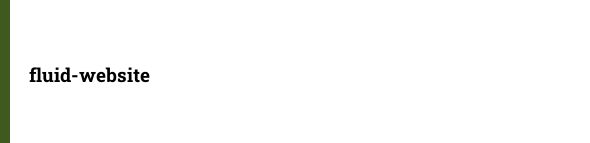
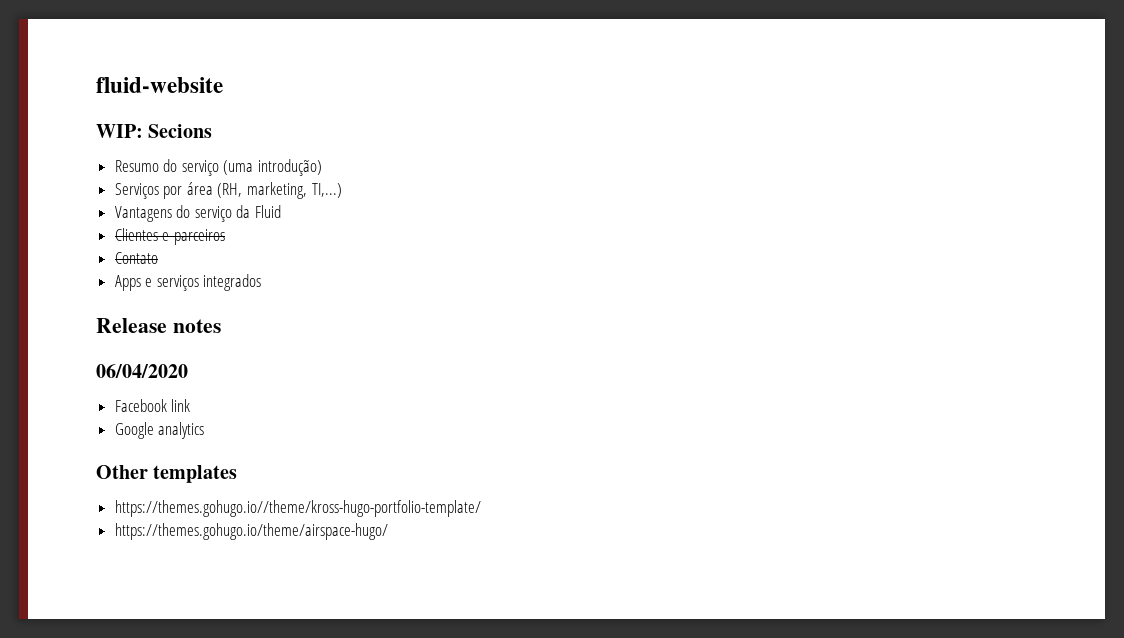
(150, 75) none -> [96,124,213,138] [114,159,323,176] [114,182,342,199] [114,205,282,222] [114,228,225,245] [114,252,158,264] [114,274,262,291] [96,318,221,333] [96,364,188,378] [114,399,191,412] [114,422,205,439] [96,465,238,483] [114,500,481,517] [114,523,388,540] // WIP: Secions // Resumo do serviço (uma introdução) // Serviços por área (RH, marketing, TI,...) // Vantagens do serviço da Fluid // Clientes e parceiros // Contato // Apps e serviços integrados // Release notes // 06/04/2020 // Facebook link // Google analytics // Other templates // https://themes.gohugo.io//theme/kross-hugo-portfolio-template/ // https://themes.gohugo.io/theme/airspace-hugo/

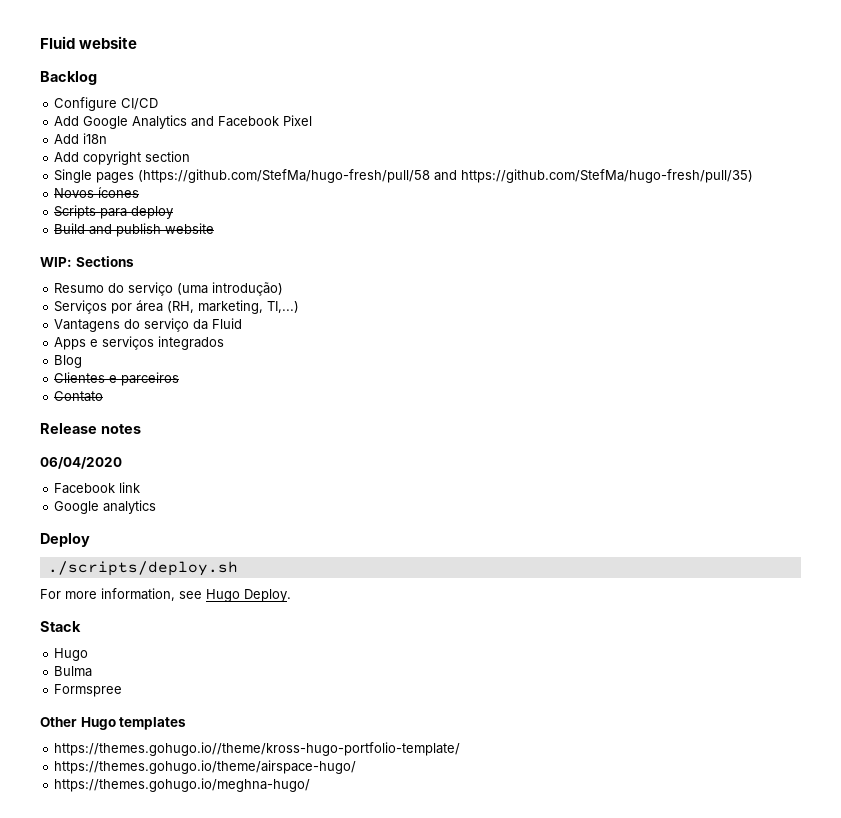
[96,77,223,93] fluid-website -> [40,36,138,49] [40,71,97,85] [54,97,159,111] [54,115,313,129] [54,133,108,144] [54,151,191,165] [54,169,754,183] [54,187,140,198] [54,205,174,219] [54,223,215,237] Fluid website // Backlog // Configure CI/CD // Add Google Analytics and Facebook Pixel // Add i18n // Add copyright section // Single pages (https://github.com/StefMa/hugo-fresh/pull/58 and https://github.com/StefMa/hugo-fresh/pull/35) // Novos ícones // Scripts para deploy // Build and publish website
[148,124,213,138] Secions -> [75,256,134,267] Sections
(282, 211) none -> [54,336,225,350] [54,355,83,368] // Apps e serviços integrados // Blog
[114,274,262,291] // Apps e serviços integrados -> (104, 396) none
(205, 430) none -> [40,533,90,547] [47,561,238,576] [40,588,291,602] [40,621,81,632] [54,648,89,661] [54,666,93,677] [54,684,123,697] // Deploy // ./scripts/deploy.sh // For more information, see Hugo Deploy. // Stack // Hugo // Bulma // Formspree
(148, 472) none -> [80,717,116,730] Hugo
(388, 531) none -> [54,778,311,792] // https://themes.gohugo.io/meghna-hugo/

